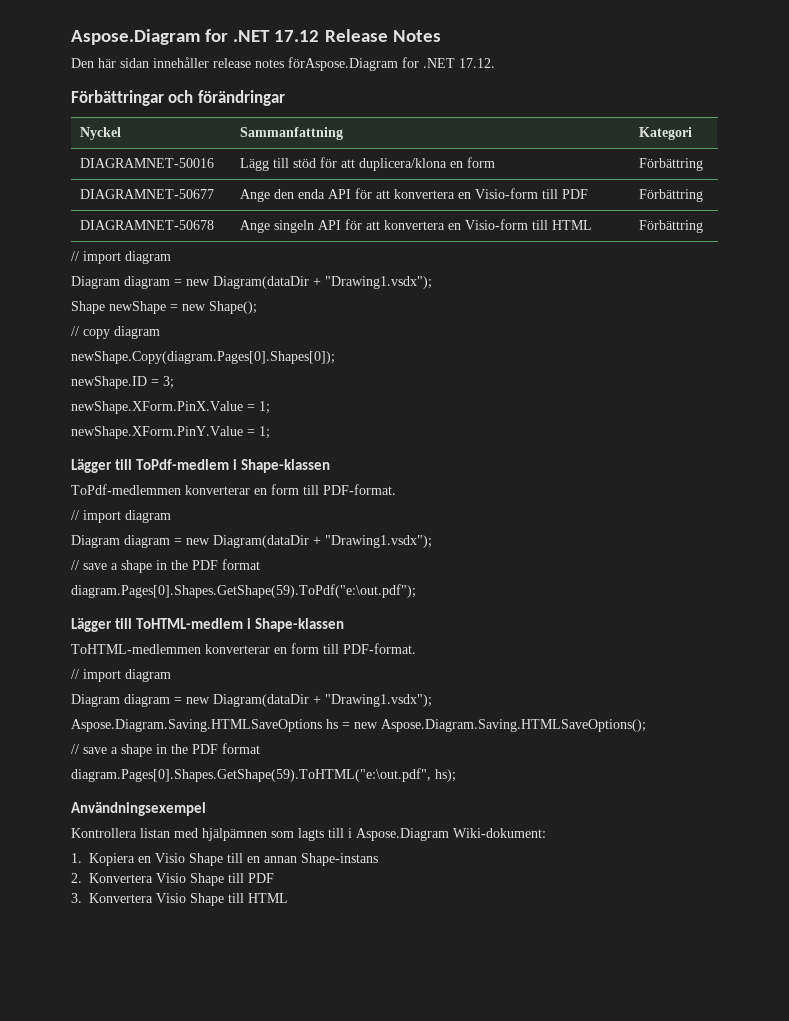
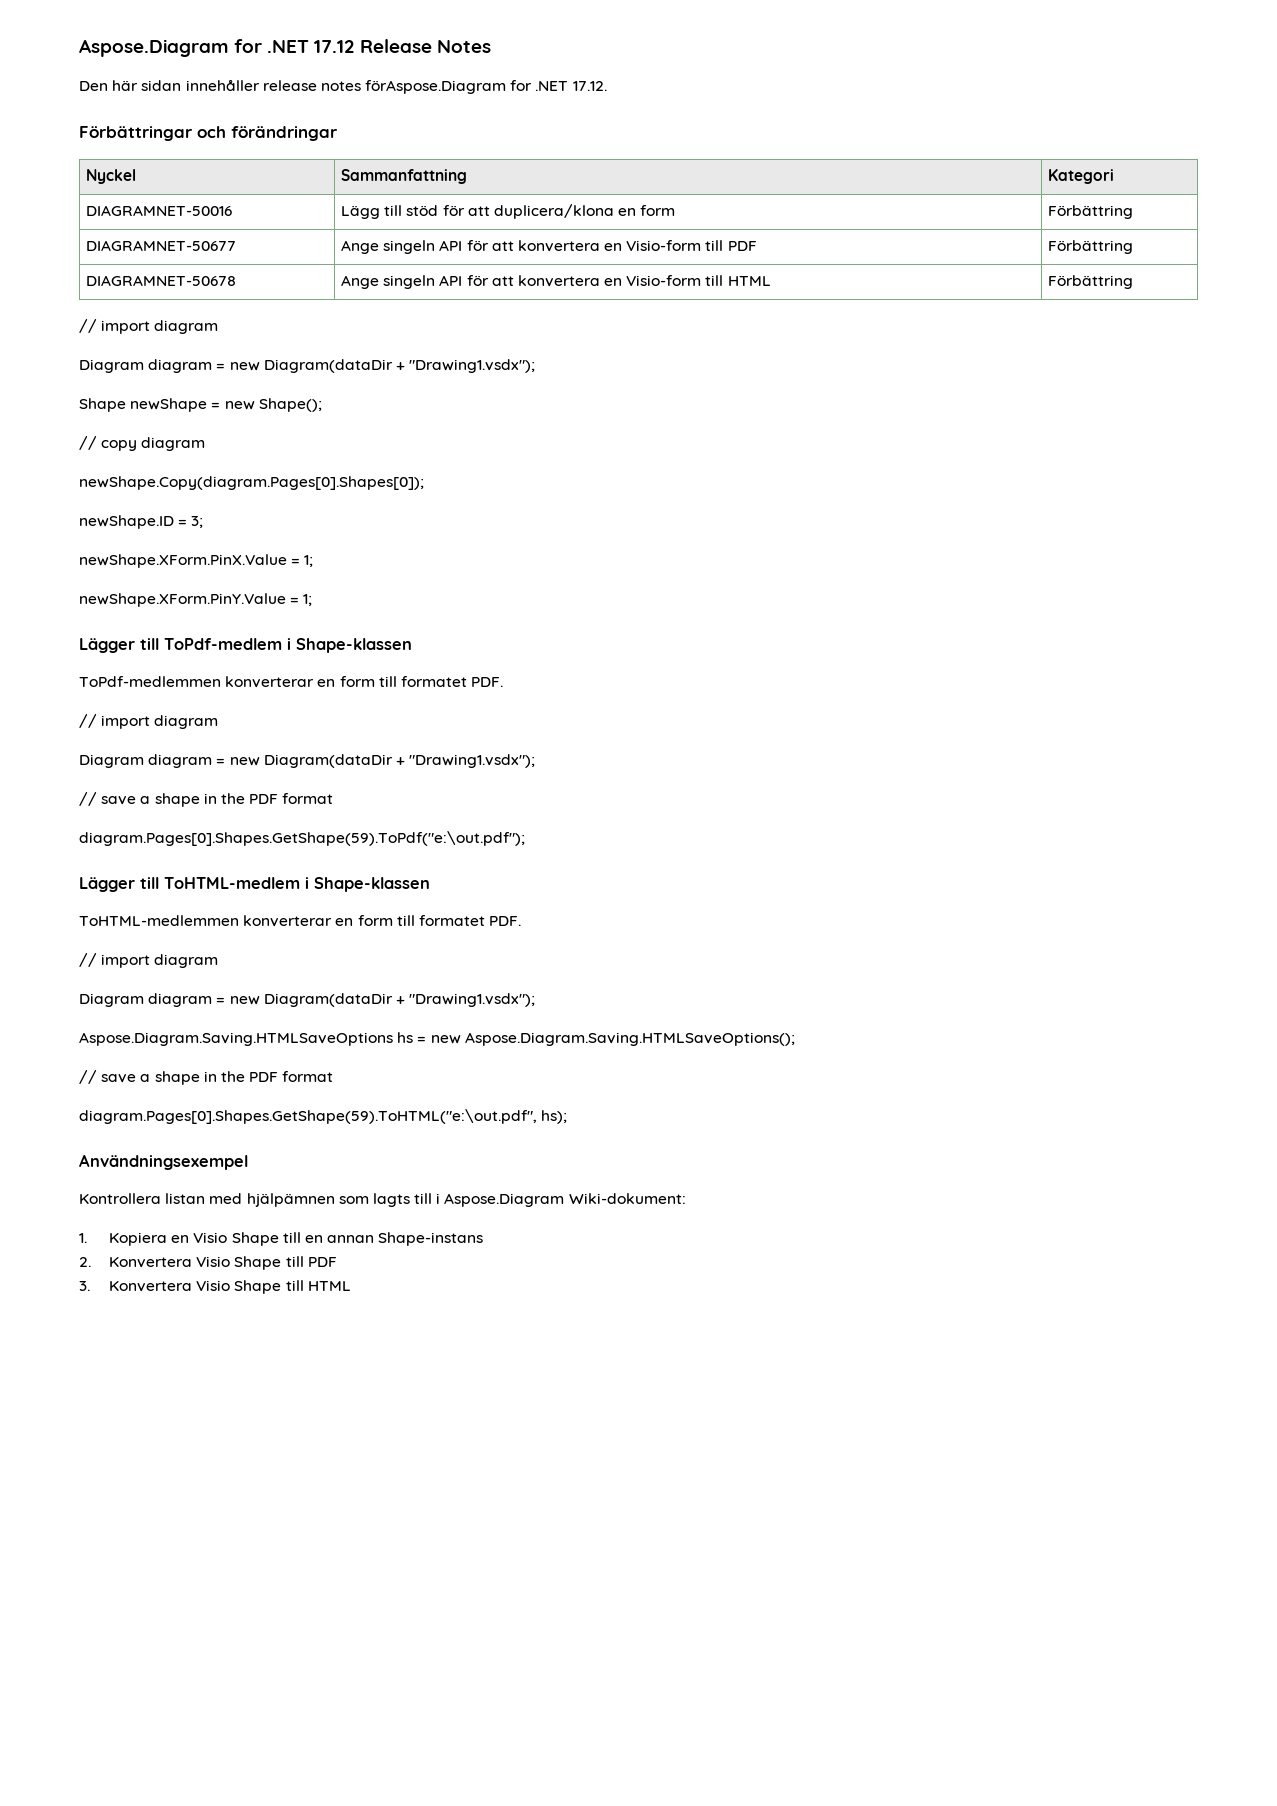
[273,189,325,199] den enda -> [383,240,436,254] singeln
[323,484,396,495] PDF-format. -> [400,676,504,687] formatet PDF.
[343,643,416,654] PDF-format. -> [418,915,522,926] formatet PDF.

